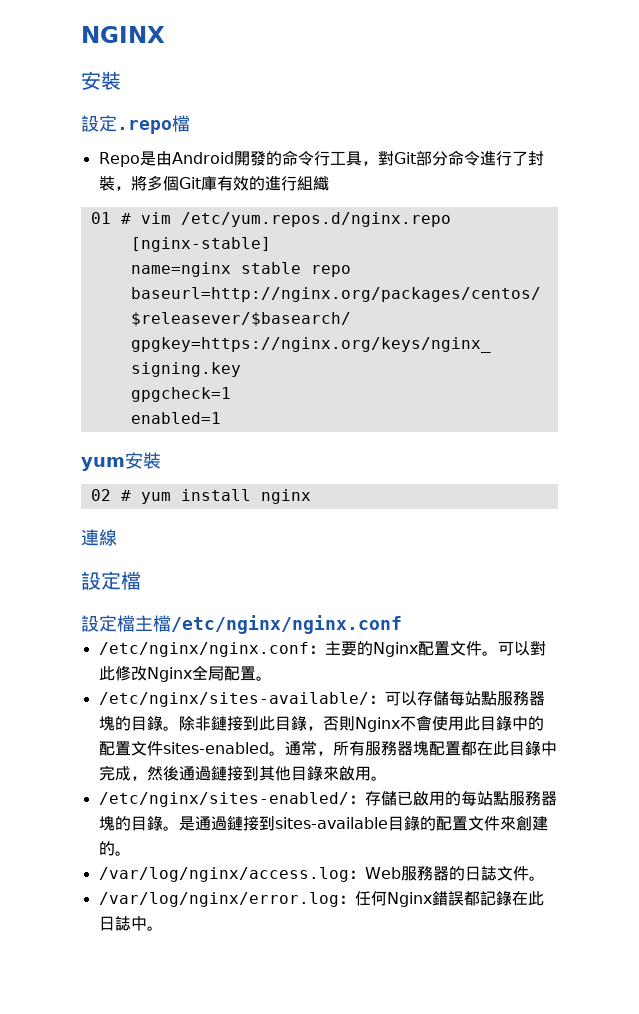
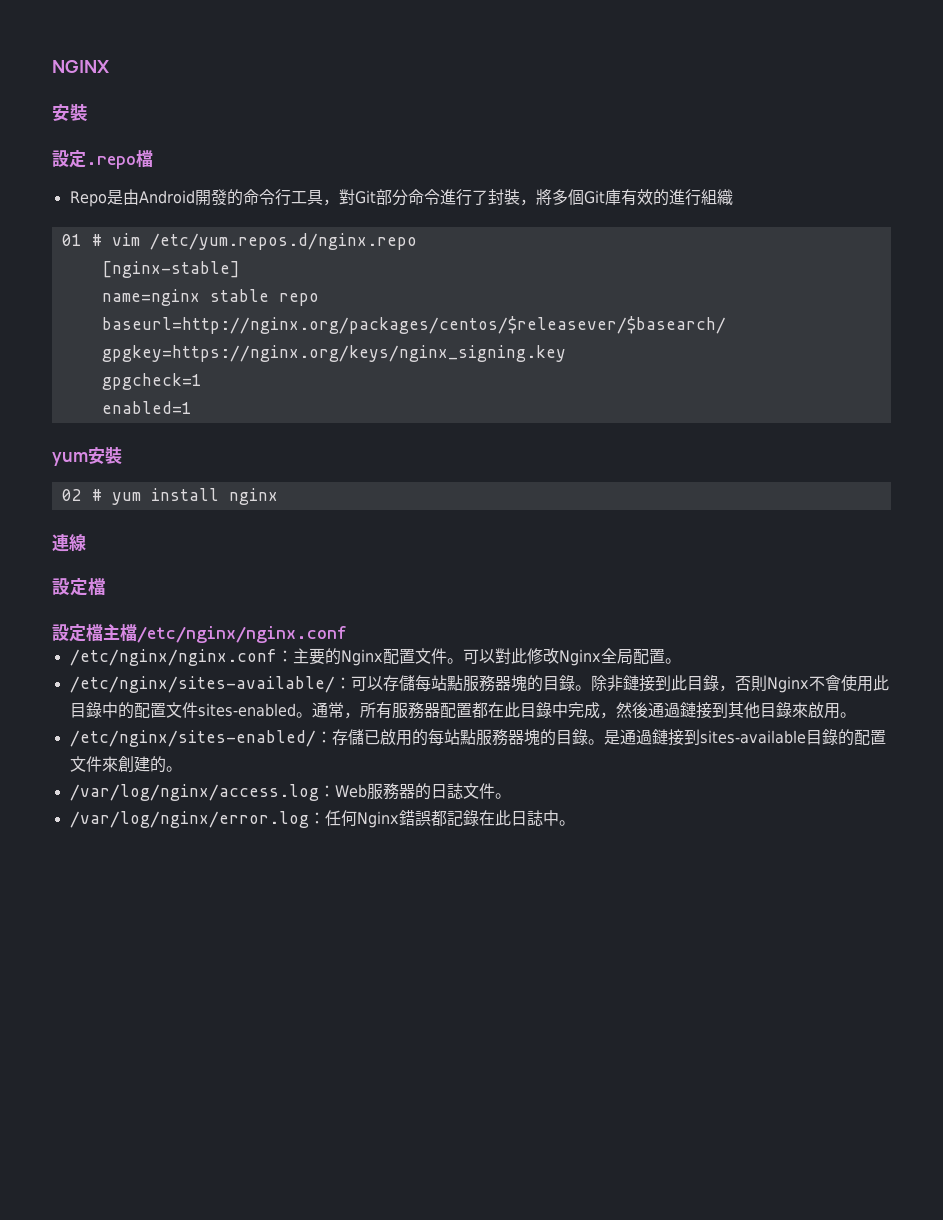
[412,740,429,756] 塊 -> (440, 710) none

